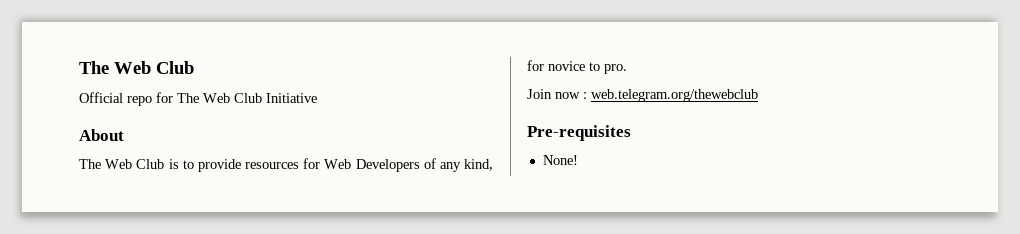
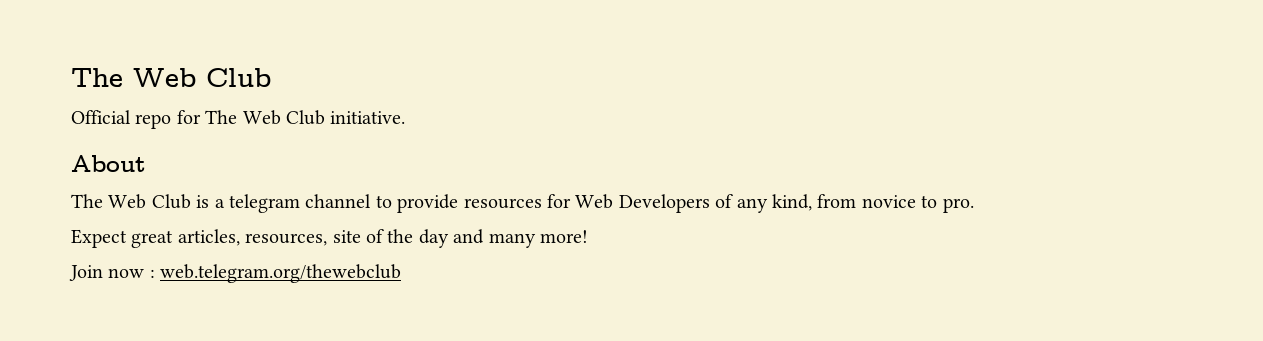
[266,93,317,103] Initiative -> [330,111,406,124] initiative.
(179, 164) none -> [214,194,372,213] a telegram channel
[527,60,544,71] for -> [817,194,857,208] from
(627, 69) none -> [71,229,588,248] // Expect great articles, resources, site of the day and many more!
[527,125,631,141] [542,155,578,165] // Pre-requisites // None! -> (402, 273) none

